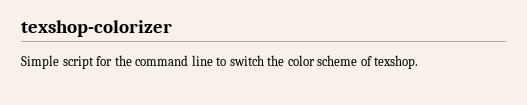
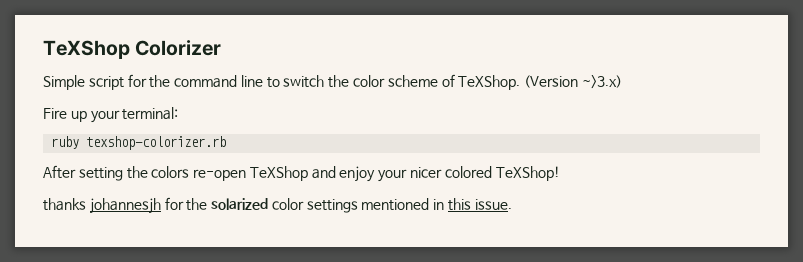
[21,20,172,37] texshop-colorizer -> [43,40,222,59] TeXShop Colorizer
[374,55,419,69] texshop. -> [458,75,622,90] [43,107,179,123] [51,136,227,150] [43,165,560,182] [43,197,512,214] TeXShop. (Version ~>3.x) // Fire up your terminal: // ruby texshop-colorizer.rb // After setting the colors re-open TeXShop and enjoy your nicer colored TeXShop! // thanks johannesjh for the solarized color settings mentioned in this issue.

